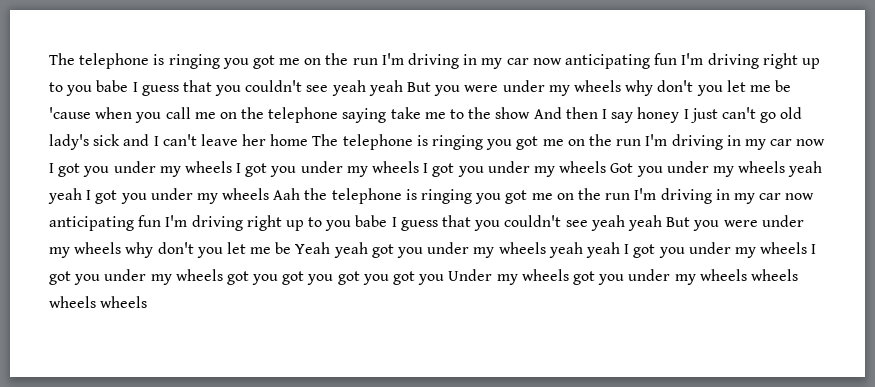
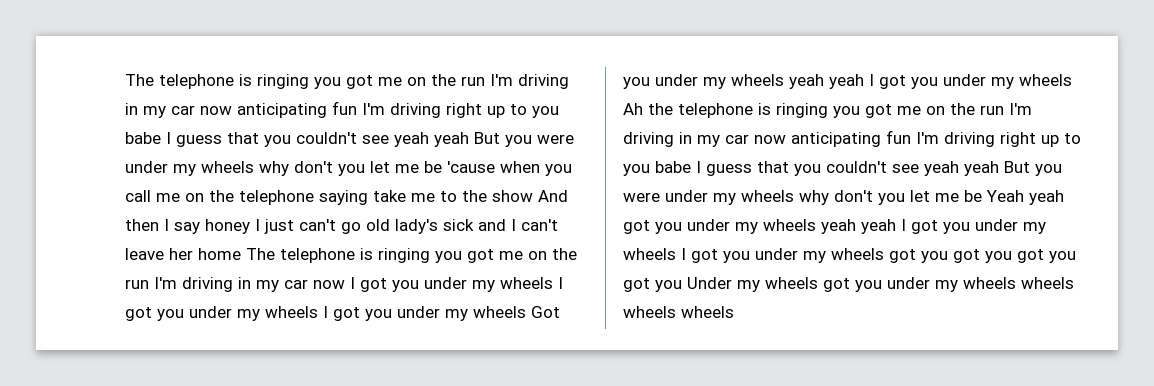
[273,188,301,200] Aah -> [623,103,643,115] Ah

